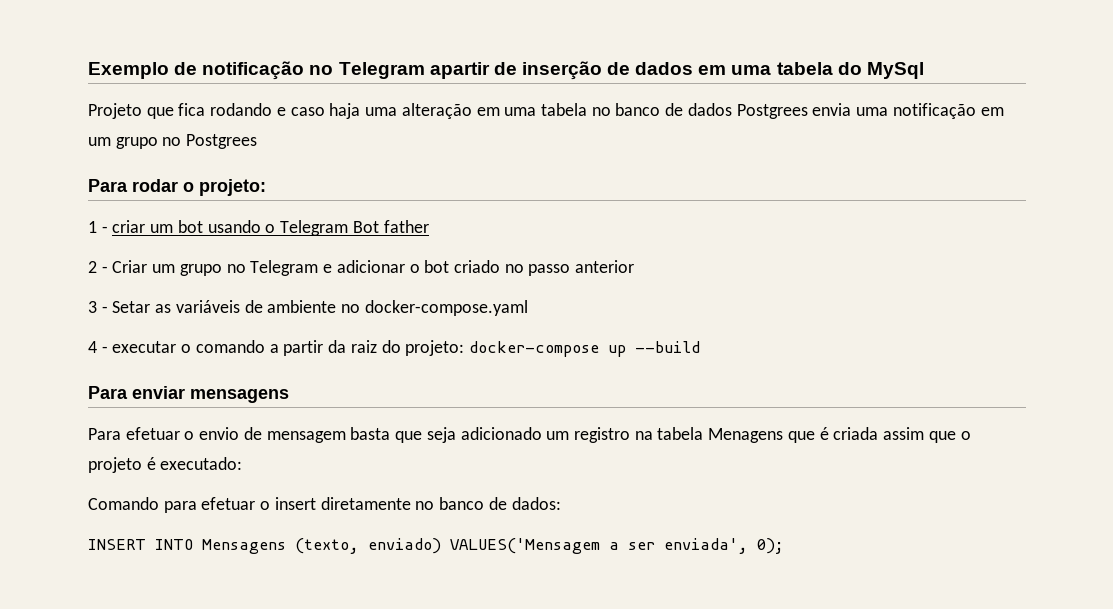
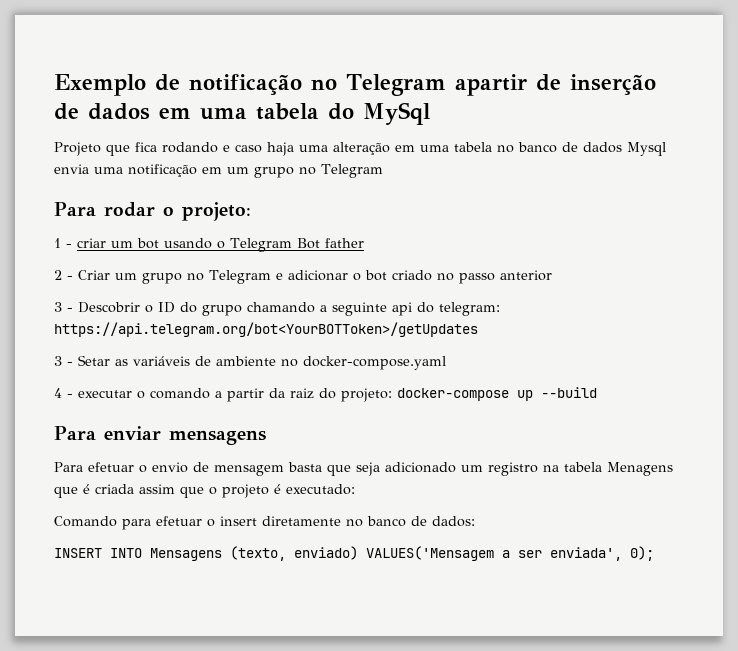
[736,104,808,119] Postgrees -> [627,142,666,156] Mysql
[186,134,258,149] Postgrees -> [321,164,383,178] Telegram
(635, 266) none -> [54,302,500,316] [54,322,478,337] // 3 - Descobrir o ID do grupo chamando a seguinte api do telegram: https://api.telegram.org/bot<YourBOTToken>/getUpdates

